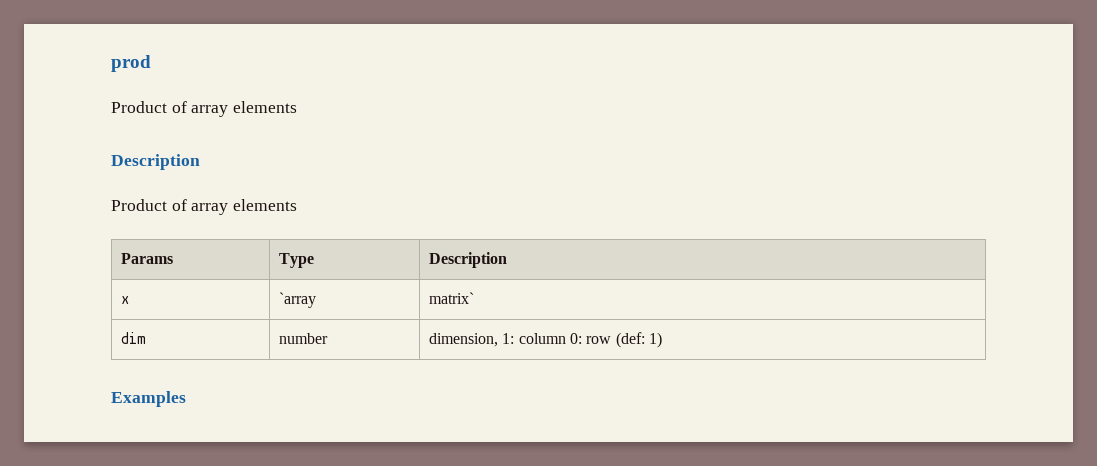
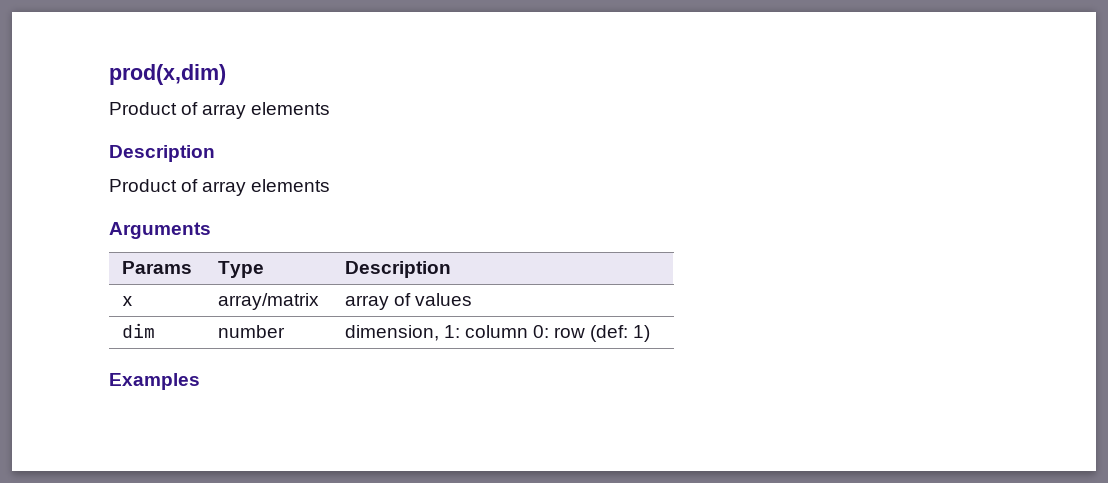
[111,55,151,72] prod -> [109,64,226,85] prod(x,dim)
(298, 205) none -> [109,222,211,239] // Arguments
[279,292,317,308] [429,292,475,304] `array | matrix` -> [217,293,319,310] [344,293,472,310] array/matrix | array of values

